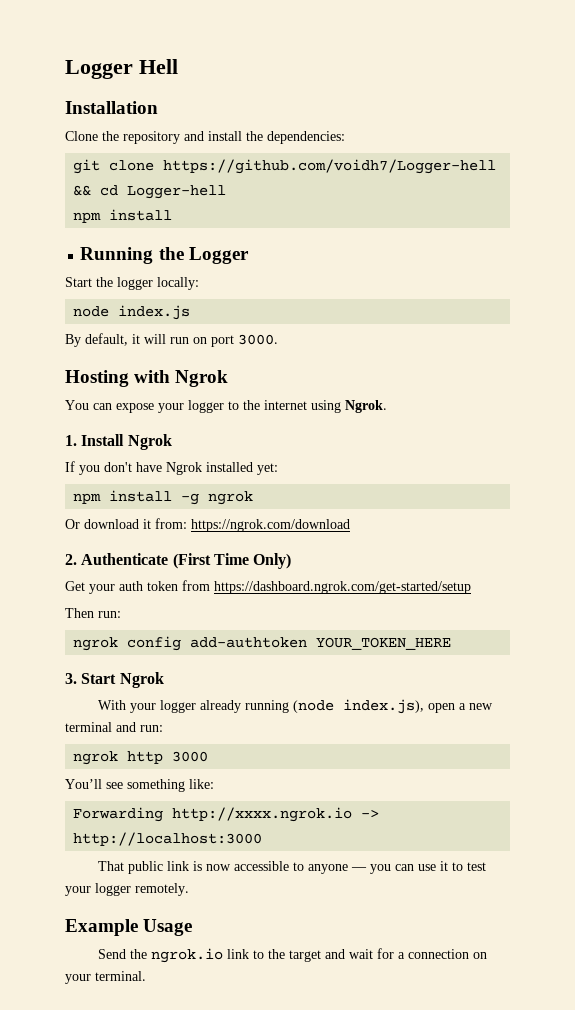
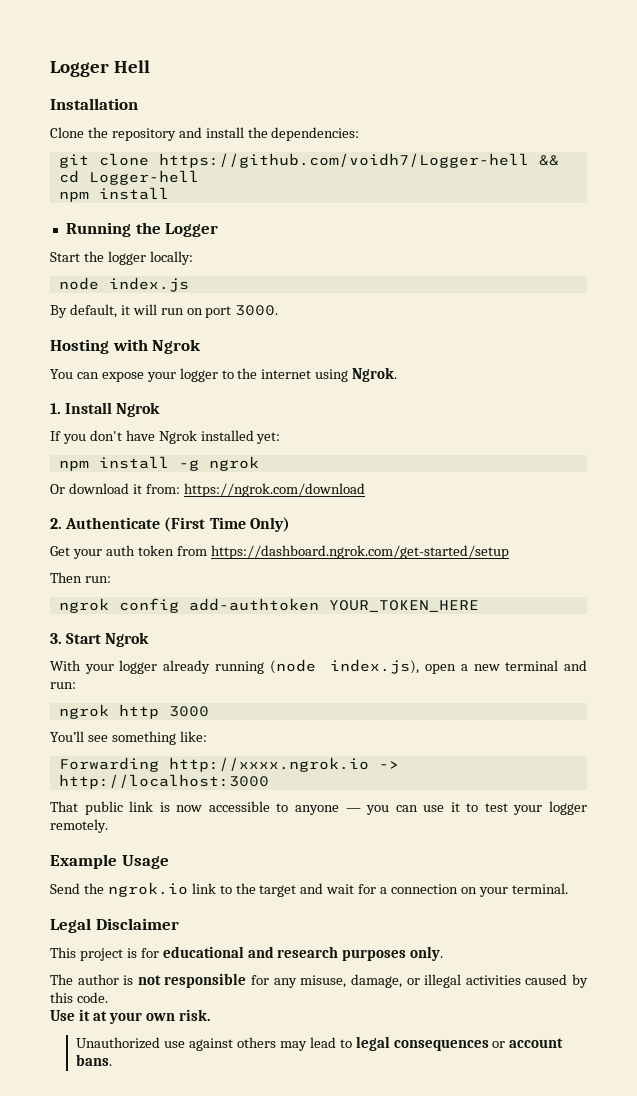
(146, 976) none -> [50,918,179,933] [50,946,444,961] [50,973,589,988] [50,992,108,1003] [50,1009,210,1024] [76,1036,564,1051] [76,1054,113,1066] // Legal Disclaimer // This project is for educational and research purposes only. // The author is not responsible for any misuse, damage, or illegal activities caused by this code. // Use it at your own risk. // Unauthorized use against others may lead to legal consequences or account bans.

